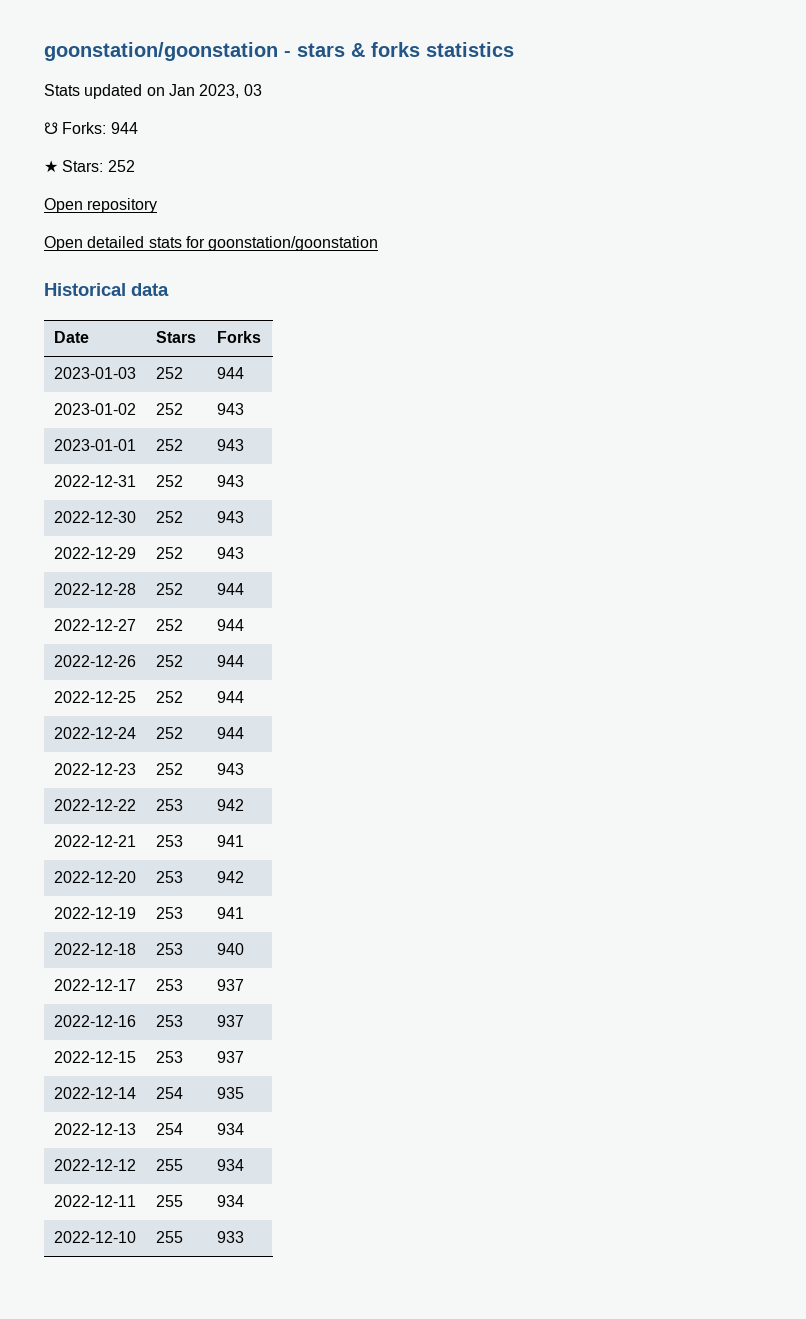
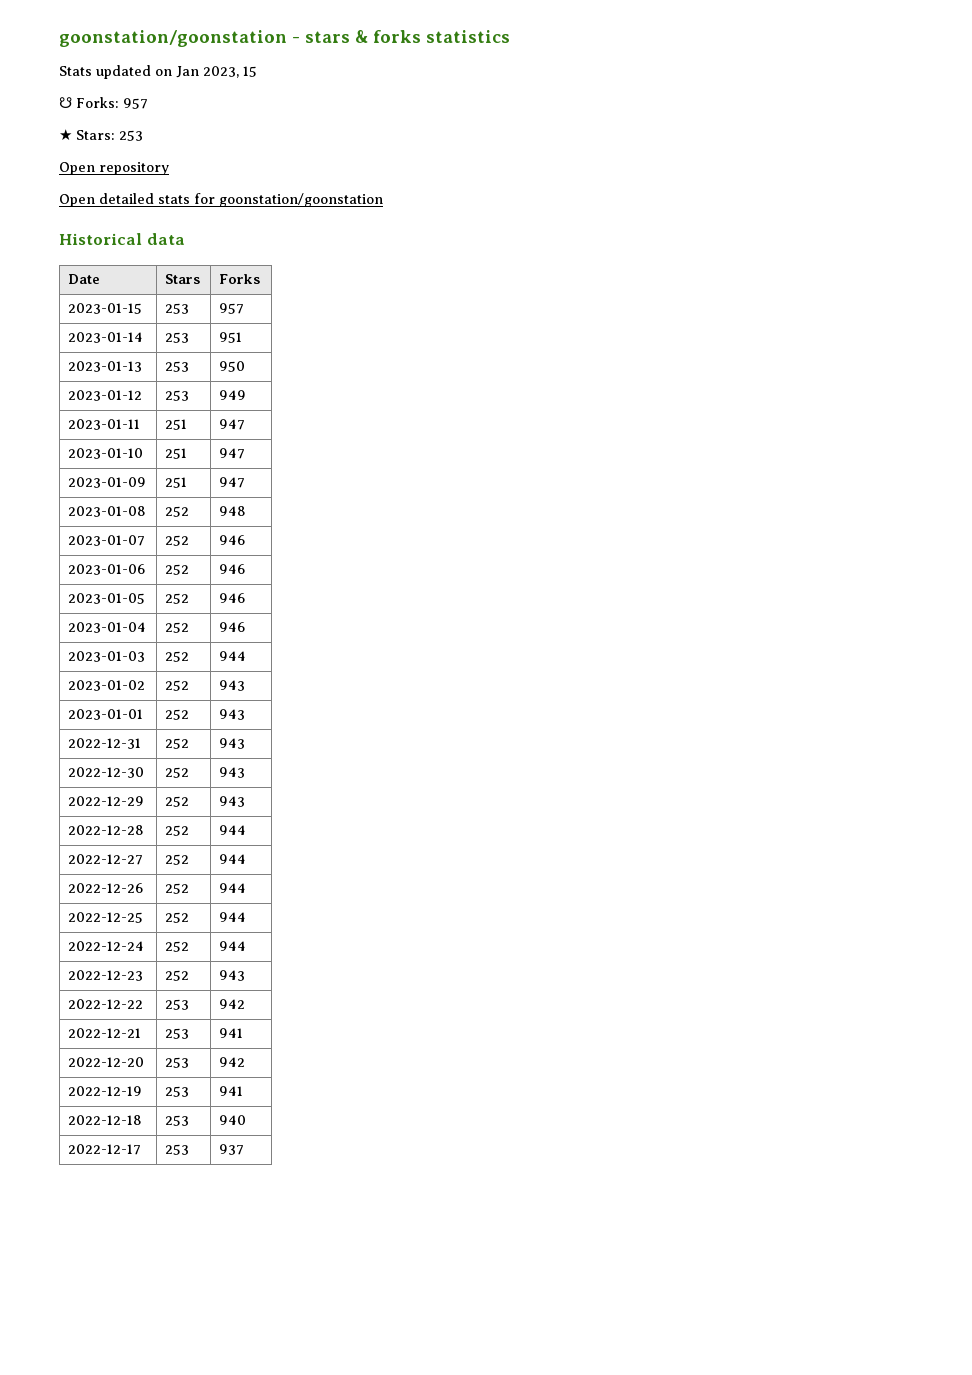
[243,84,262,96] 03 -> [243,66,257,77] 15
[110,122,138,134] 944 -> [123,98,148,109] 957
[107,160,135,172] 252 -> [119,130,143,141] 253
(261, 337) none -> [68,303,143,314] [165,303,190,314] [219,303,245,314] [68,332,144,343] [165,332,190,343] [219,332,243,343] [68,361,143,372] [165,361,190,372] [219,361,246,372] [68,390,143,401] [165,390,190,401] [219,390,247,400] [68,419,141,430] [165,419,188,430] [219,419,246,430] [68,448,144,459] [165,448,188,459] [219,448,246,459] [68,477,147,488] [165,477,188,488] [219,477,246,488] [68,506,147,517] [165,506,190,517] [219,506,247,516] [68,535,146,546] [165,535,190,546] [219,535,246,545] [68,564,146,575] [165,564,190,575] [219,564,246,574] [68,593,146,604] [165,593,190,604] [219,593,246,603] [68,622,147,633] [165,622,190,633] [219,622,246,632] // 2023-01-15 | 253 | 957 // 2023-01-14 | 253 | 951 // 2023-01-13 | 253 | 950 // 2023-01-12 | 253 | 949 // 2023-01-11 | 251 | 947 // 2023-01-10 | 251 | 947 // 2023-01-09 | 251 | 947 // 2023-01-08 | 252 | 948 // 2023-01-07 | 252 | 946 // 2023-01-06 | 252 | 946 // 2023-01-05 | 252 | 946 // 2023-01-04 | 252 | 946
[53,1015,136,1027] [155,1015,183,1027] [216,1015,244,1027] [53,1051,136,1063] [155,1051,183,1063] [216,1051,244,1063] [53,1087,136,1099] [155,1087,183,1099] [216,1087,244,1099] [53,1123,136,1135] [155,1123,183,1135] [216,1123,244,1135] [53,1159,136,1171] [155,1159,183,1171] [216,1159,244,1171] [53,1195,136,1207] [155,1195,183,1207] [216,1195,244,1207] [53,1231,136,1243] [155,1231,183,1243] [216,1231,244,1243] // 2022-12-16 | 253 | 937 // 2022-12-15 | 253 | 937 // 2022-12-14 | 254 | 935 // 2022-12-13 | 254 | 934 // 2022-12-12 | 255 | 934 // 2022-12-11 | 255 | 934 // 2022-12-10 | 255 | 933 -> (245, 1149) none

